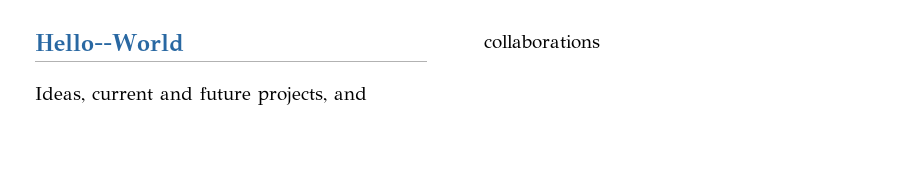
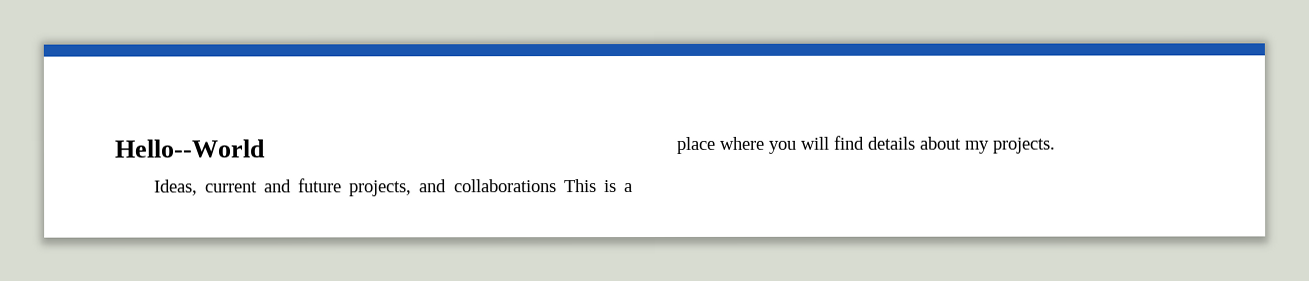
(600, 42) none -> [563,179,633,193] [676,135,1056,154] This is a place where you will find details about my projects.

